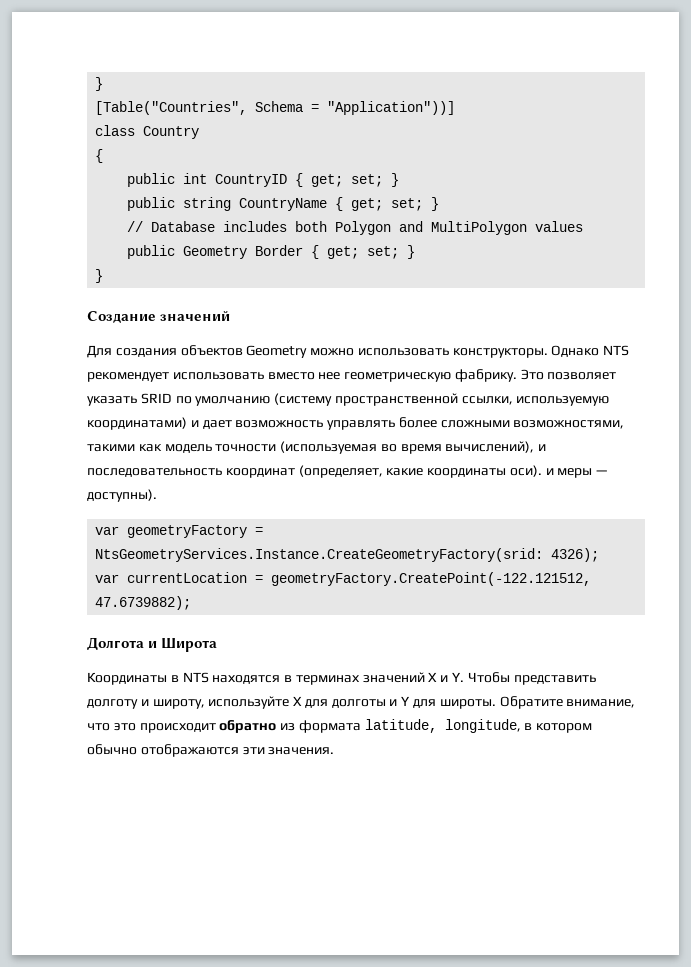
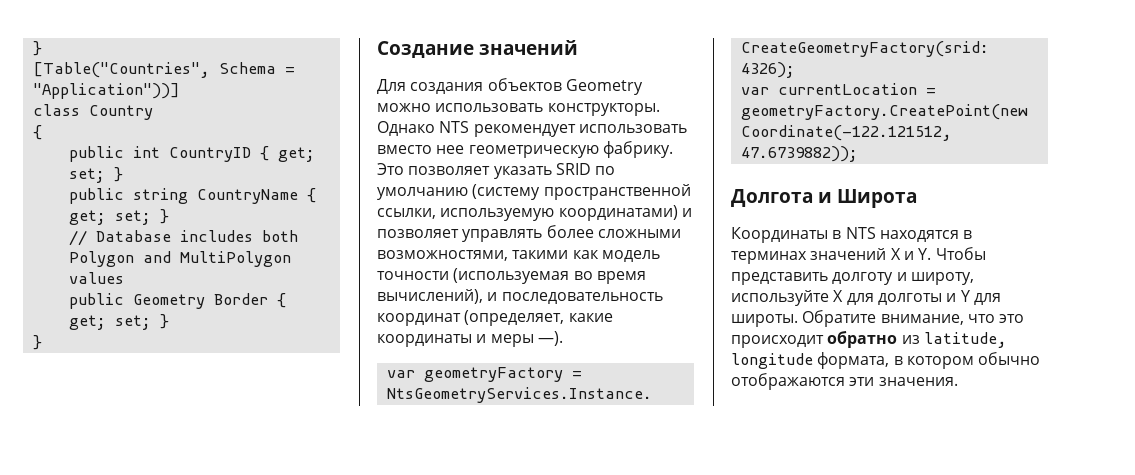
[202,420,324,429] дает возможность -> [377,229,459,238] позволяет
[509,465,542,477] оси). -> (472, 340) none
[596,470,608,475] [87,489,157,502] — доступны). -> [537,331,563,346] —).
[271,572,592,586] [95,596,192,610] geometryFactory.CreatePoint(-122.121512, 47.6739882); -> [740,104,1028,120] [740,125,952,141] [740,146,858,162] geometryFactory.CreatePoint(new Coordinate(-122.121512, 47.6739882));
[298,719,521,733] формата latitude, longitude, -> [923,332,1007,348] [731,352,890,369] latitude, longitude формата,

